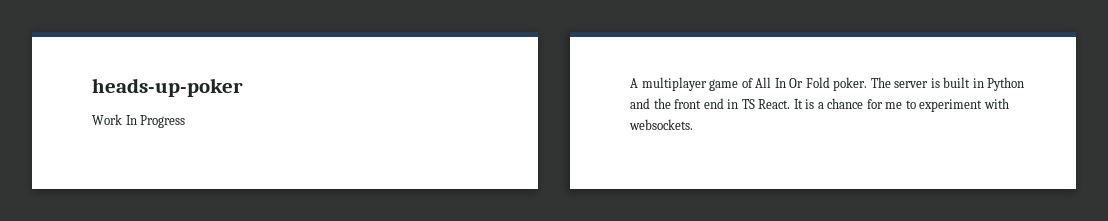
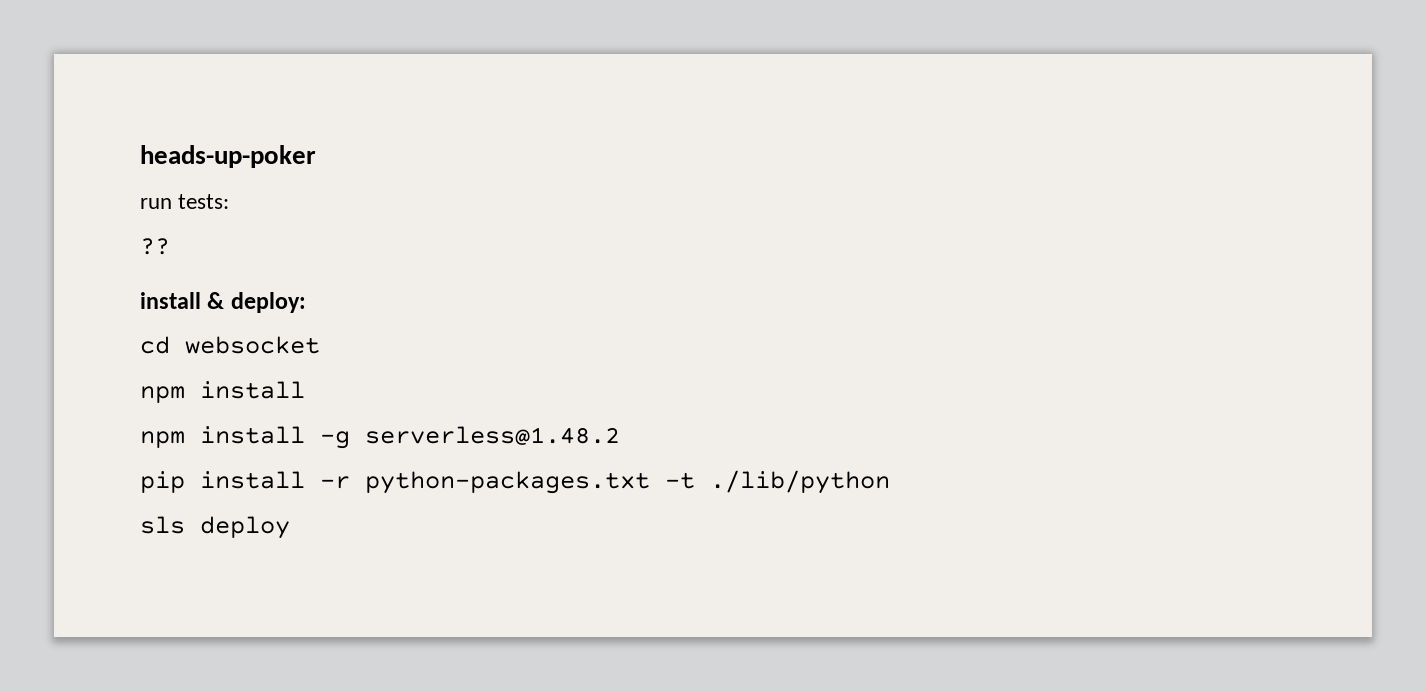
[92,114,186,128] [630,77,1025,91] [630,98,1009,112] [629,119,693,130] Work In Progress // A multiplayer game of All In Or Fold poker. The server is built in Python and the front end in TS React. It is a chance for me to experiment with websockets. -> [140,194,230,209] [140,238,170,255] [140,292,306,313] [140,336,320,354] [140,381,305,403] [140,426,620,449] [140,470,890,494] [140,516,290,539] run tests: // ?? // install & deploy: // cd websocket // npm install // npm install -g serverless@1.48.2 // pip install -r python-packages.txt -t ./lib/python // sls deploy

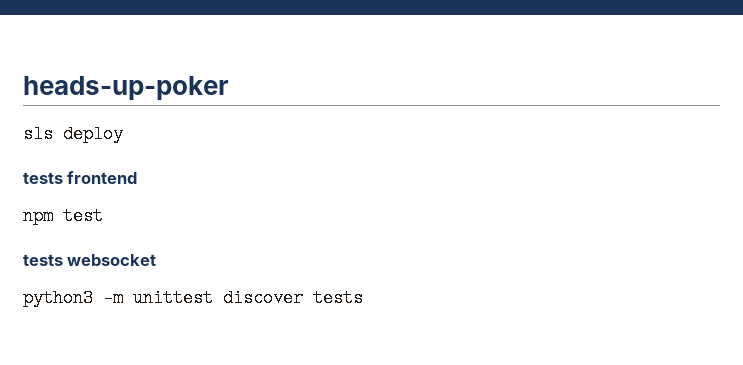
[140,194,230,209] [140,238,170,255] [140,292,306,313] [140,336,320,354] [140,381,305,403] [140,426,620,449] [140,470,890,494] [140,516,290,539] run tests: // ?? // install & deploy: // cd websocket // npm install // npm install -g serverless@1.48.2 // pip install -r python-packages.txt -t ./lib/python // sls deploy -> [23,125,123,143] [23,171,138,184] [23,207,103,225] [23,254,157,266] [23,289,363,307] sls deploy // tests frontend // npm test // tests websocket // python3 -m unittest discover tests

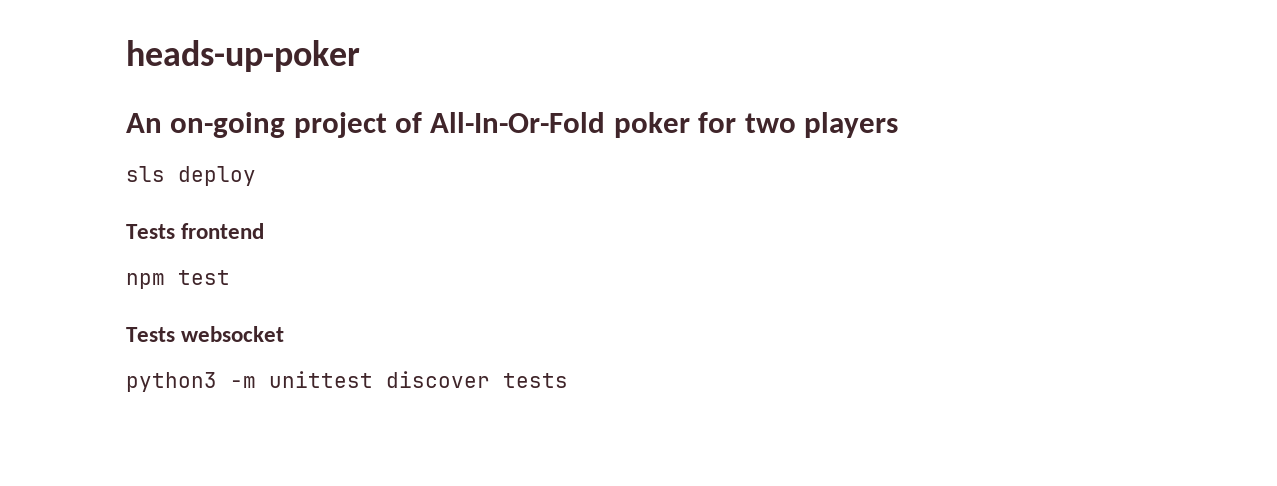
(229, 88) none -> [126,112,898,138] // An on-going project of All-In-Or-Fold poker for two players
[23,172,63,184] tests -> [126,224,175,239] Tests
[23,254,63,266] tests -> [126,327,175,342] Tests

